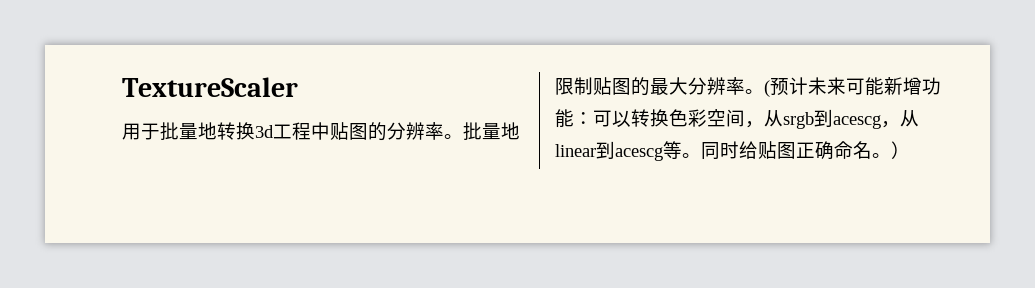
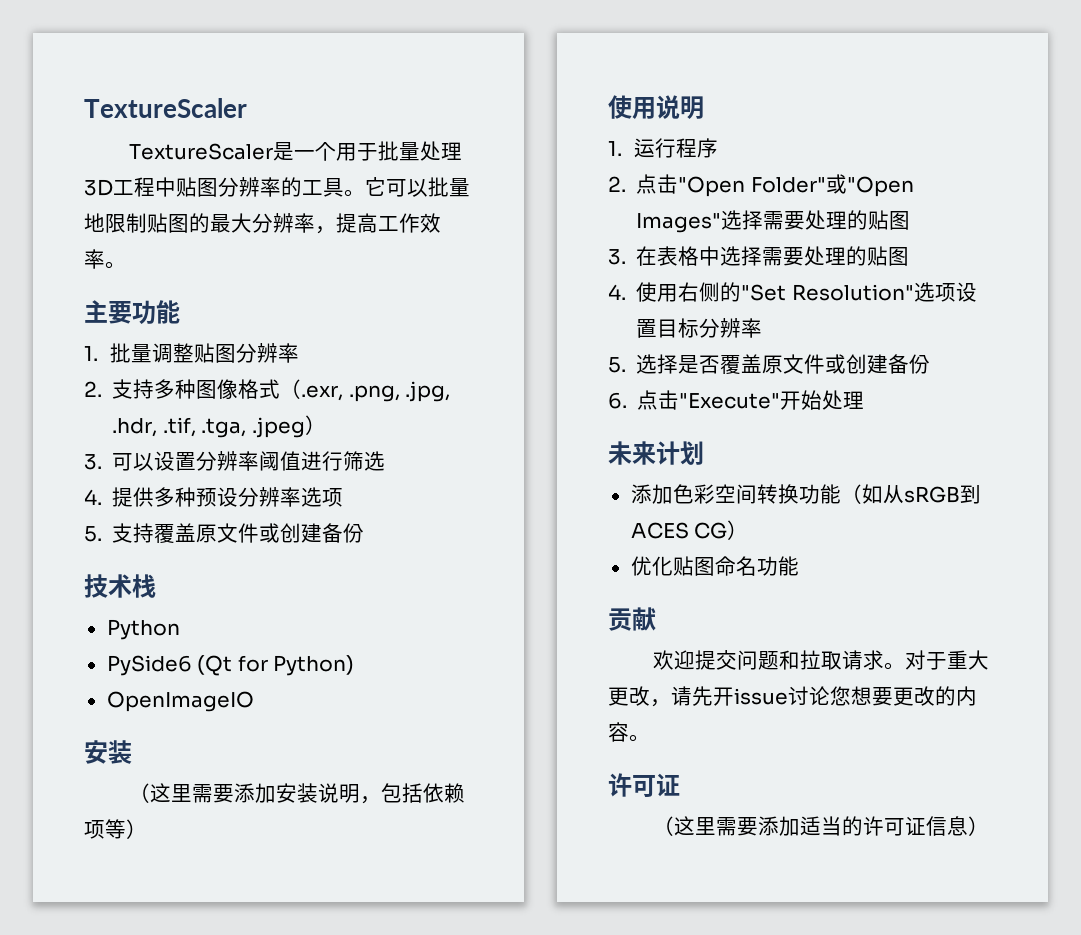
[122,122,463,141] 用于批量地转换3d工程中贴图的分辨率。 -> [129,141,463,161] [84,177,428,197] TextureScaler是一个用于批量处理3D工程中贴图分辨率的工具。它可以
[745,77,941,97] [555,109,919,129] [555,141,891,161] 。(预计未来可能新增功能：可以转换色彩空间，从srgb到acescg，从linear到acescg等。同时给贴图正确命名。 -> [315,213,441,234] [84,249,126,269] [84,300,180,324] [84,343,300,363] [84,379,451,402] [112,415,326,438] [84,451,386,471] [84,487,344,507] [84,523,365,543] [84,574,156,598] [106,619,180,640] [106,655,355,676] [106,691,254,712] [84,740,132,764] [129,783,466,804] [84,819,147,839] [608,95,704,119] [608,138,719,158] [608,174,914,197] [636,210,911,233] [608,246,910,266] [608,282,977,302] [636,318,763,338] [608,354,931,374] [608,390,865,410] [608,441,704,465] [630,484,981,504] [630,520,749,540] [630,556,799,576] [608,607,656,631] [653,650,990,670] [608,686,977,707] [608,722,650,742] [608,773,680,797] [653,816,969,836] ，提高工作效率。 // 主要功能 // 1.批量调整贴图分辨率 // 2.支持多种图像格式（.exr, .png, .jpg, .hdr, .tif, .tga, .jpeg） // 3.可以设置分辨率阈值进行筛选 // 4.提供多种预设分辨率选项 // 5.支持覆盖原文件或创建备份 // 技术栈 // Python // PySide6 (Qt for Python) // OpenImageIO // 安装 // （这里需要添加安装说明，包括依赖项等） // 使用说明 // 1.运行程序 // 2.点击"Open Folder"或"Open Images"选择需要处理的贴图 // 3.在表格中选择需要处理的贴图 // 4.使用右侧的"Set Resolution"选项设置目标分辨率 // 5.选择是否覆盖原文件或创建备份 // 6.点击"Execute"开始处理 // 未来计划 // 添加色彩空间转换功能（如从sRGB到ACES CG） // 优化贴图命名功能 // 贡献 // 欢迎提交问题和拉取请求。对于重大更改，请先开issue讨论您想要更改的内容。 // 许可证 // （这里需要添加适当的许可证信息

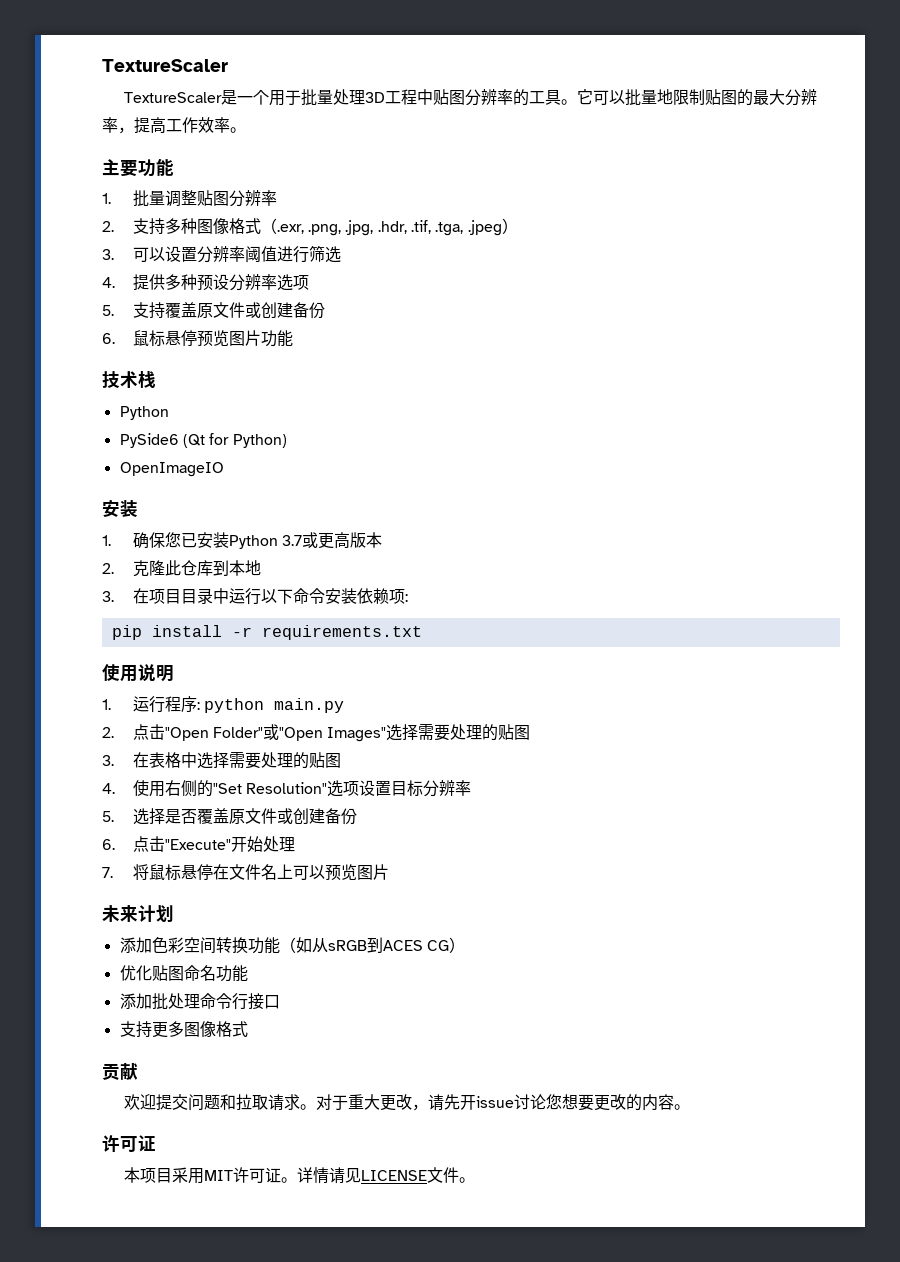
(365, 533) none -> [102,330,293,347] // 6.鼠标悬停预览图片功能
[129,783,466,804] [84,819,147,839] （这里需要添加安装说明，包括依赖项等） -> [102,532,383,549] [102,560,261,577] [102,588,408,605] [111,625,422,640] 1.确保您已安装Python 3.7或更高版本 // 2.克隆此仓库到本地 // 3.在项目目录中运行以下命令安装依赖项: // pip install -r requirements.txt
(719, 148) none -> [196,698,345,713] : python main.py
(865, 400) none -> [102,864,389,881] // 7.将鼠标悬停在文件名上可以预览图片
(799, 566) none -> [119,993,280,1010] [119,1021,248,1038] // 添加批处理命令行接口 // 支持更多图像格式
[653,816,990,836] （这里需要添加适当的许可证信息） -> [124,1167,476,1184] 本项目采用MIT许可证。详情请见LICENSE文件。

